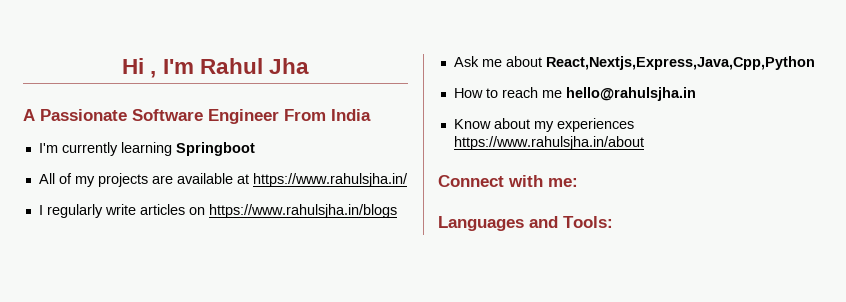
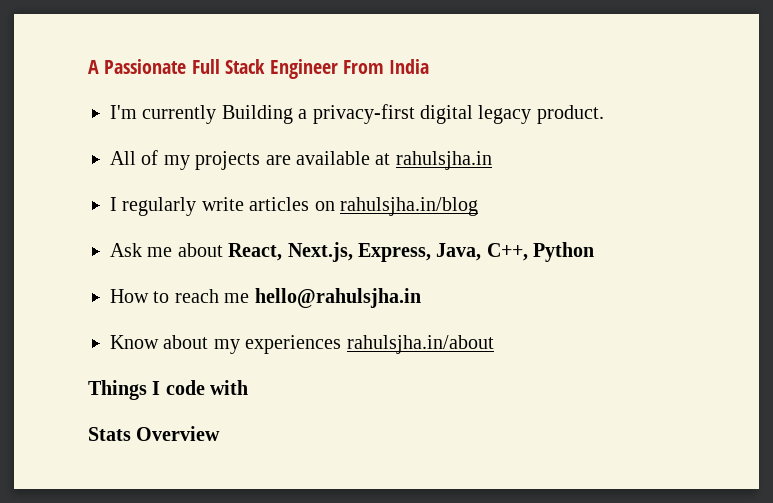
[122,58,309,78] [23,109,203,121] Hi , I'm Rahul Jha // A Passionate Software -> [88,59,266,74] A Passionate Full Stack
[120,142,255,156] learning Springboot -> [221,104,604,124] Building a privacy-first digital legacy product.
[252,173,408,187] https://www.rahulsjha.in/ -> [395,151,492,170] rahulsjha.in
[208,204,397,218] https://www.rahulsjha.in/blogs -> [340,197,478,216] rahulsjha.in/blog
[545,56,815,70] React,Nextjs,Express,Java,Cpp,Python -> [228,242,595,262] React, Next.js, Express, Java, C++, Python
[453,136,644,150] [438,175,578,187] [438,216,613,231] https://www.rahulsjha.in/about // Connect with me: // Languages and Tools: -> [346,335,494,354] [88,380,249,400] [88,426,221,441] rahulsjha.in/about // Things I code with // Stats Overview

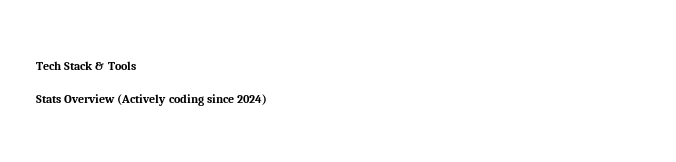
[88,59,430,79] [110,104,604,124] [110,150,492,170] [110,197,478,216] [110,242,595,262] [110,288,421,308] [110,335,494,354] [88,380,249,400] [88,426,221,441] A Passionate Full Stack Engineer From India // I'm currently Building a privacy-first digital legacy product. // All of my projects are available at rahulsjha.in // I regularly write articles on rahulsjha.in/blog // Ask me about React, Next.js, Express, Java, C++, Python // How to reach me hello@rahulsjha.in // Know about my experiences rahulsjha.in/about // Things I code with // Stats Overview -> [36,61,136,70] [36,94,268,106] Tech Stack & Tools // Stats Overview (Actively coding since 2024)

